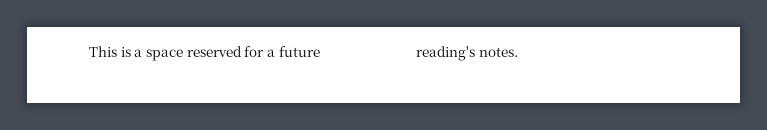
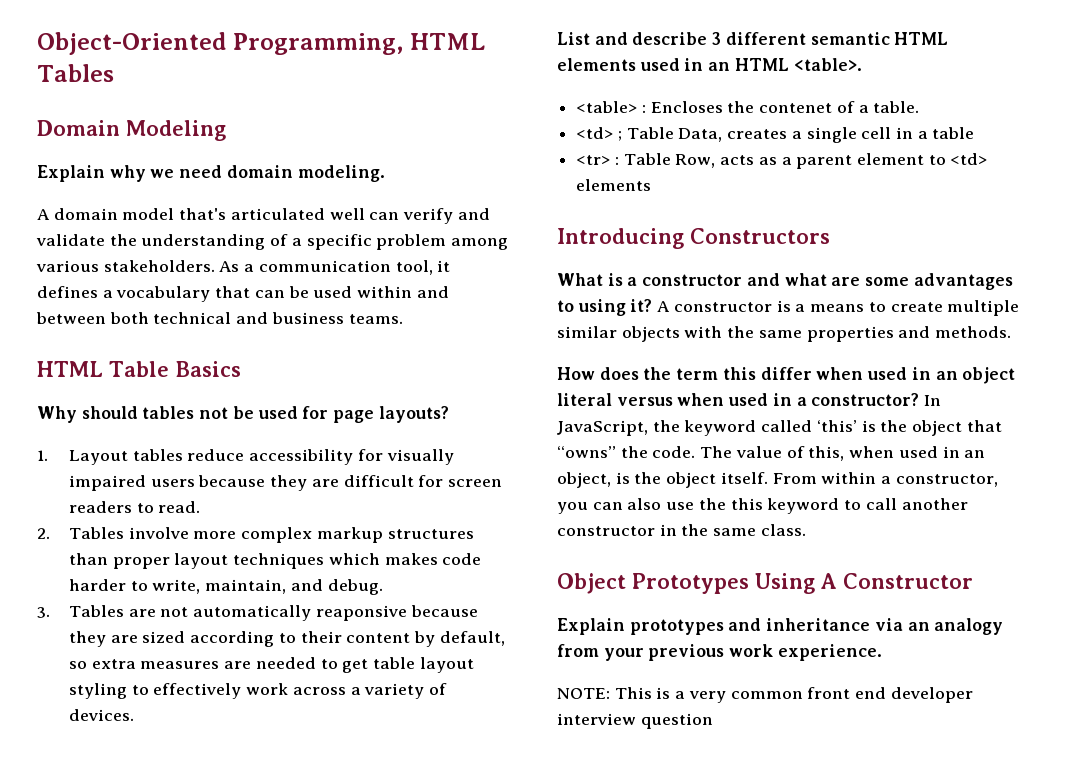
[89,46,518,61] This is a space reserved for a future reading's notes. -> [37,32,486,55] [37,64,114,82] [37,120,226,141] [37,165,385,182] [37,208,490,224] [36,234,509,250] [36,260,451,275] [37,286,449,302] [36,312,403,324] [37,361,241,377] [37,406,449,423] [37,449,454,465] [68,475,502,491] [68,501,201,513] [37,527,474,543] [68,553,482,569] [68,579,383,595] [37,605,478,621] [68,631,505,647] [68,657,474,673] [68,683,447,699] [68,709,134,721] [557,32,949,45] [557,58,862,71] [576,101,920,113] [576,127,975,143] [576,153,988,169] [576,179,652,191] [557,228,830,249] [557,273,1013,290] [557,299,1020,316] [557,326,1012,342] [557,367,1016,384] [557,393,942,406] [557,420,1002,436] [557,446,986,461] [557,472,998,488] [557,498,968,514] [557,524,806,536] [557,573,973,594] [557,618,1004,635] [557,644,882,661] [557,687,973,703] [557,713,713,729] Object-Oriented Programming, HTML Tables // Domain Modeling // Explain why we need domain modeling. // A domain model that's articulated well can verify and validate the understanding of a specific problem among various stakeholders. As a communication tool, it defines a vocabulary that can be used within and between both technical and business teams. // HTML Table Basics // Why should tables not be used for page layouts? // 1. Layout tables reduce accessibility for visually impaired users because they are difficult for screen readers to read. // 2. Tables involve more complex markup structures than proper layout techniques which makes code harder to write, maintain, and debug. // 3. Tables are not automatically reaponsive because they are sized according to their content by default, so extra measures are needed to get table layout styling to effectively work across a variety of devices. // List and describe 3 different semantic HTML elements used in an HTML <table>. // <table> : Encloses the contenet of a table. // <td> ; Table Data, creates a single cell in a table // <tr> : Table Row, acts as a parent element to <td> elements // Introducing Constructors // What is a constructor and what are some advantages to using it? A constructor is a means to create multiple similar objects with the same properties and methods. // How does the term this differ when used in an object literal versus when used in a constructor? In JavaScript, the keyword called ‘this’ is the object that “owns” the code. The value of this, when used in an object, is the object itself. From within a constructor, you can also use the this keyword to call another constructor in the same class. // Object Prototypes Using A Constructor // Explain prototypes and inheritance via an analogy from your previous work experience. // NOTE: This is a very common front end developer interview question

